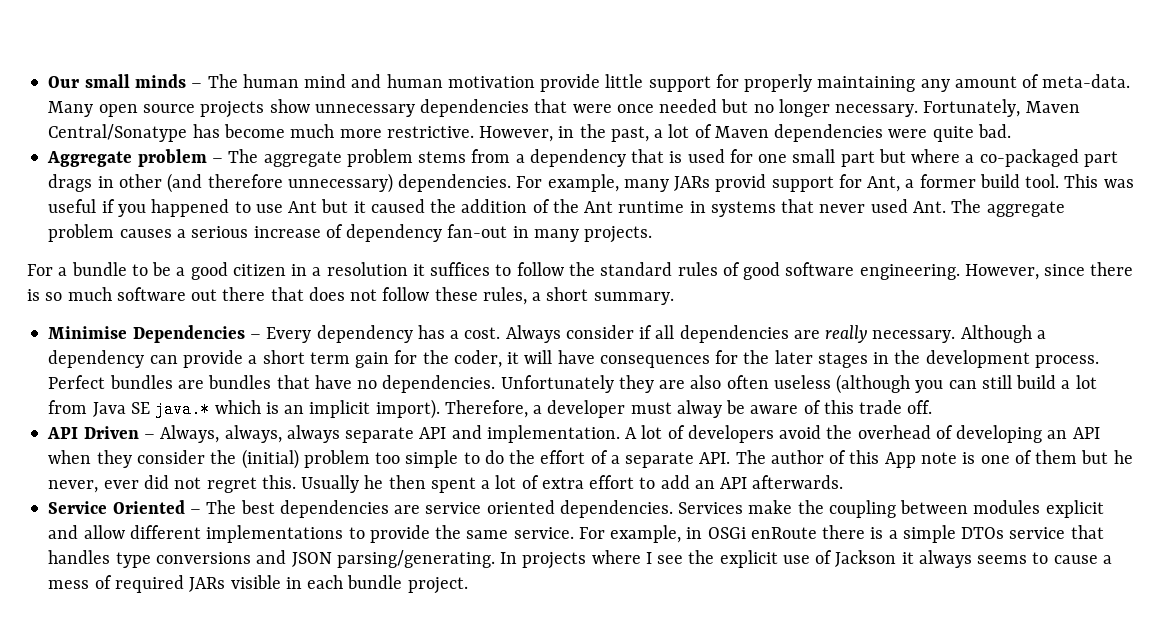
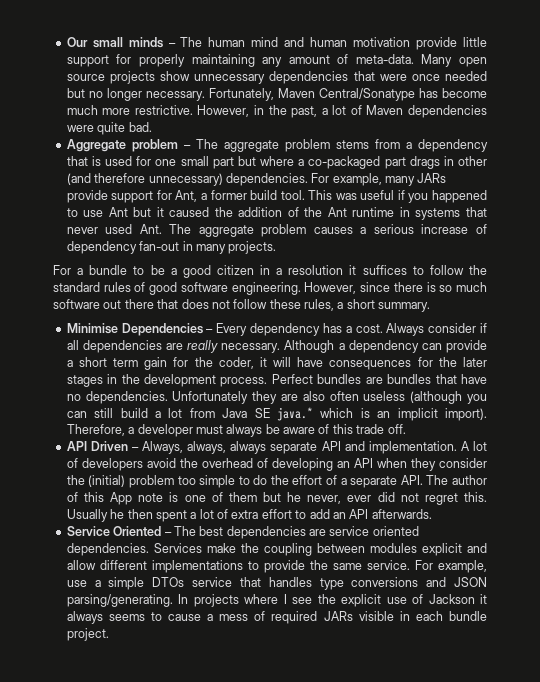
[715,174,767,192] provid -> [66,190,108,203] provide
[676,400,722,418] alway -> [226,424,263,437] always
[686,525,884,539] in OSGi enRoute there is -> [66,580,87,587] use

